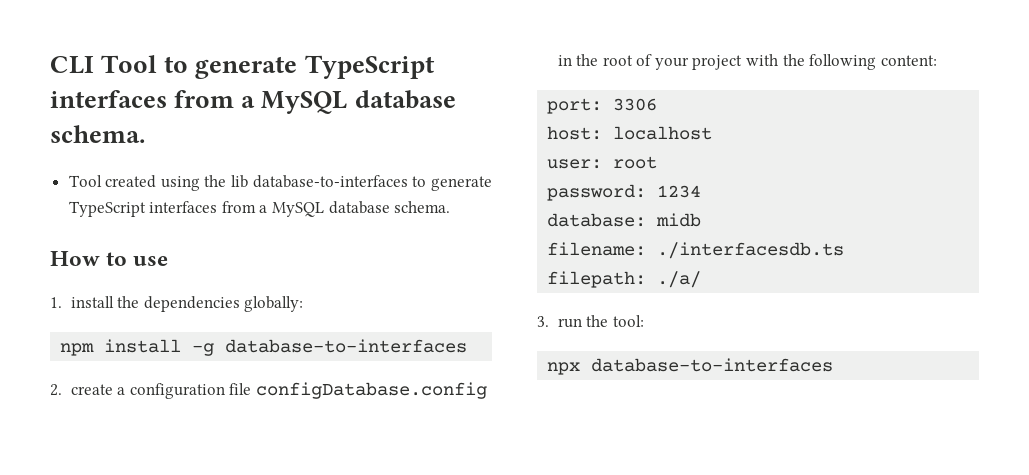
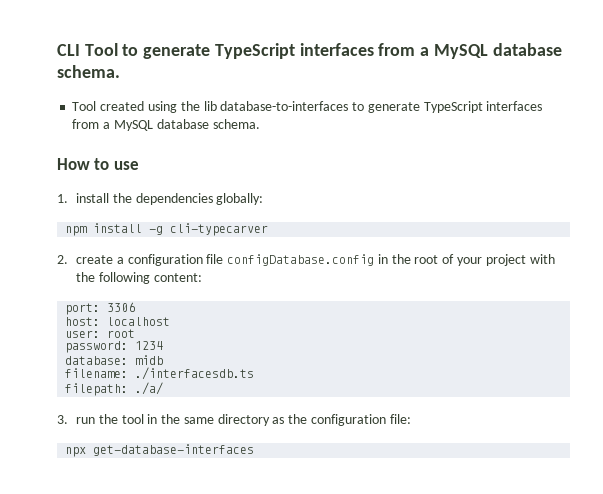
[225,339,468,353] database-to-interfaces -> [170,223,269,236] cli-typecarver
[612,315,644,327] tool: -> [121,414,411,426] tool in the same directory as the configuration file:
[591,358,834,372] database-to-interfaces -> [93,444,255,456] get-database-interfaces

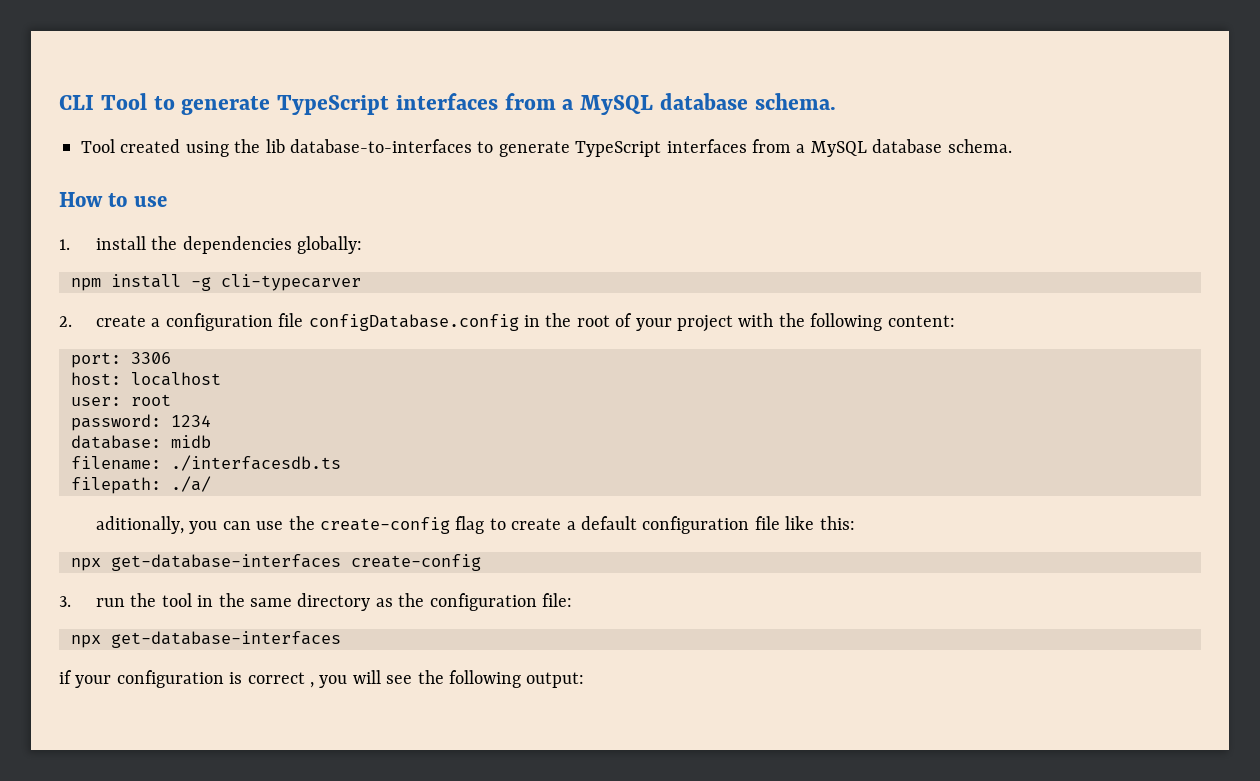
(164, 388) none -> [96,516,855,534] [71,554,481,571] // aditionally, you can use the create-config flag to create a default configuration file like this: // npx get-database-interfaces create-config
(255, 450) none -> [59,670,585,688] // if your configuration is correct , you will see the following output:

